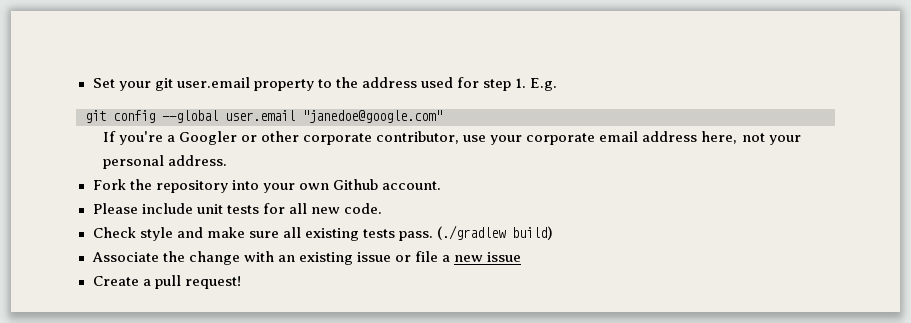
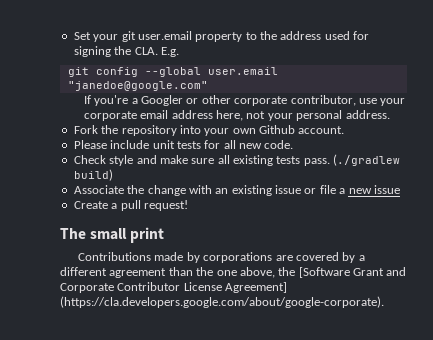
[483,78,527,91] step 1. -> [73,46,158,57] signing the CLA.
(241, 282) none -> [60,227,165,243] [78,252,365,263] [60,267,407,278] [60,282,288,293] [60,296,384,308] // The small print // Contributions made by corporations are covered by a different agreement than the one above, the [Software Grant and Corporate Contributor License Agreement] (https://cla.developers.google.com/about/google-corporate).

